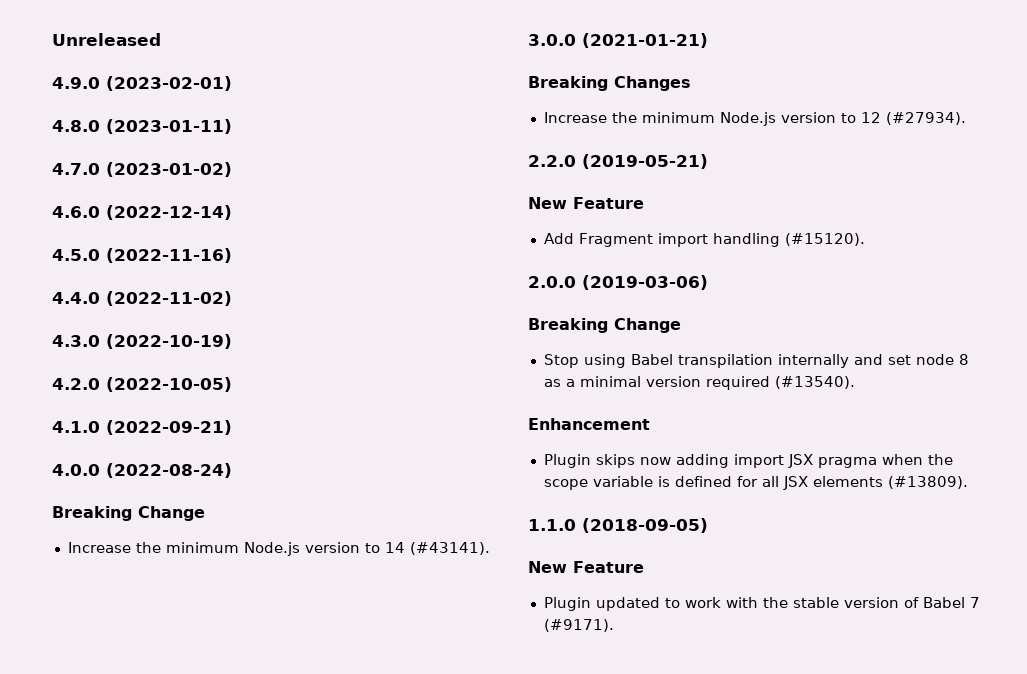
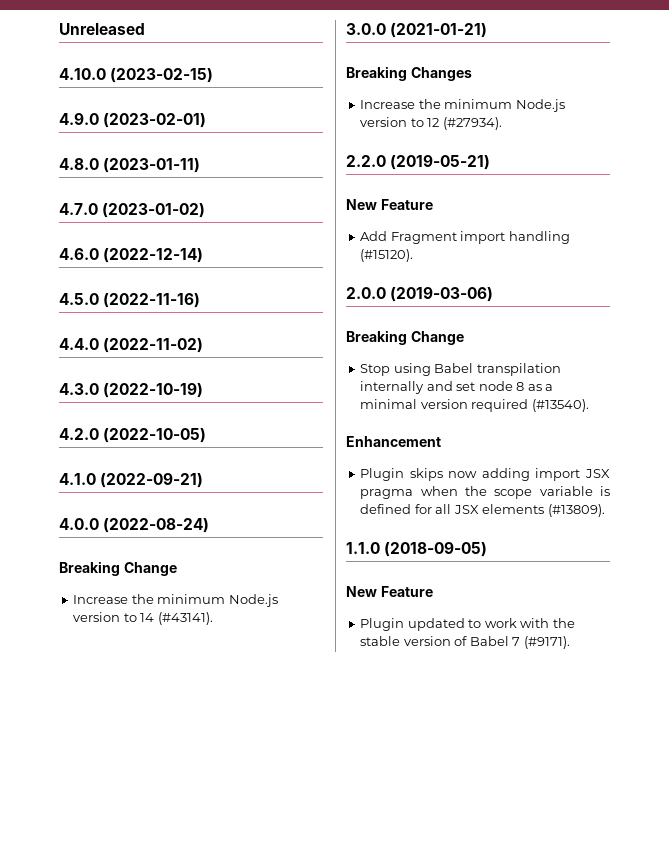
(161, 39) none -> [59,68,214,83] // 4.10.0 (2023-02-15)

